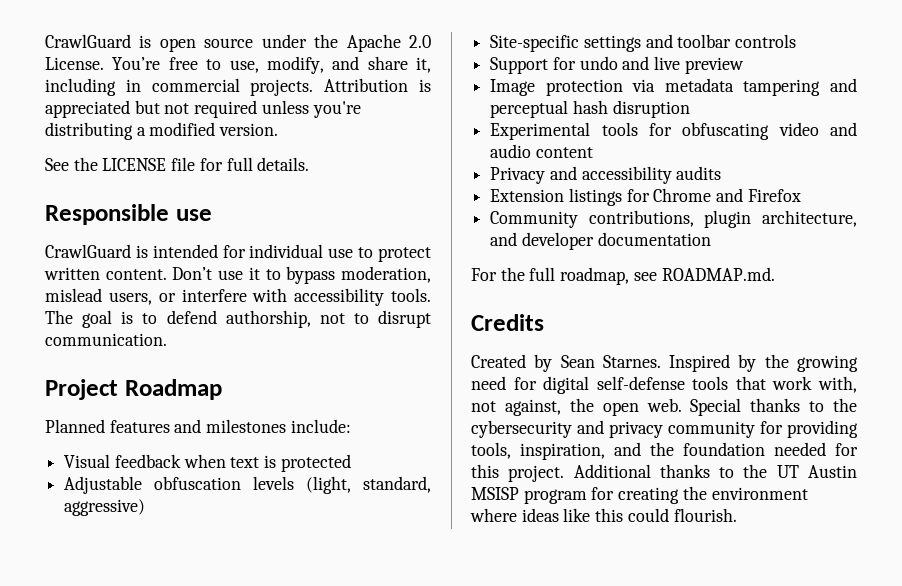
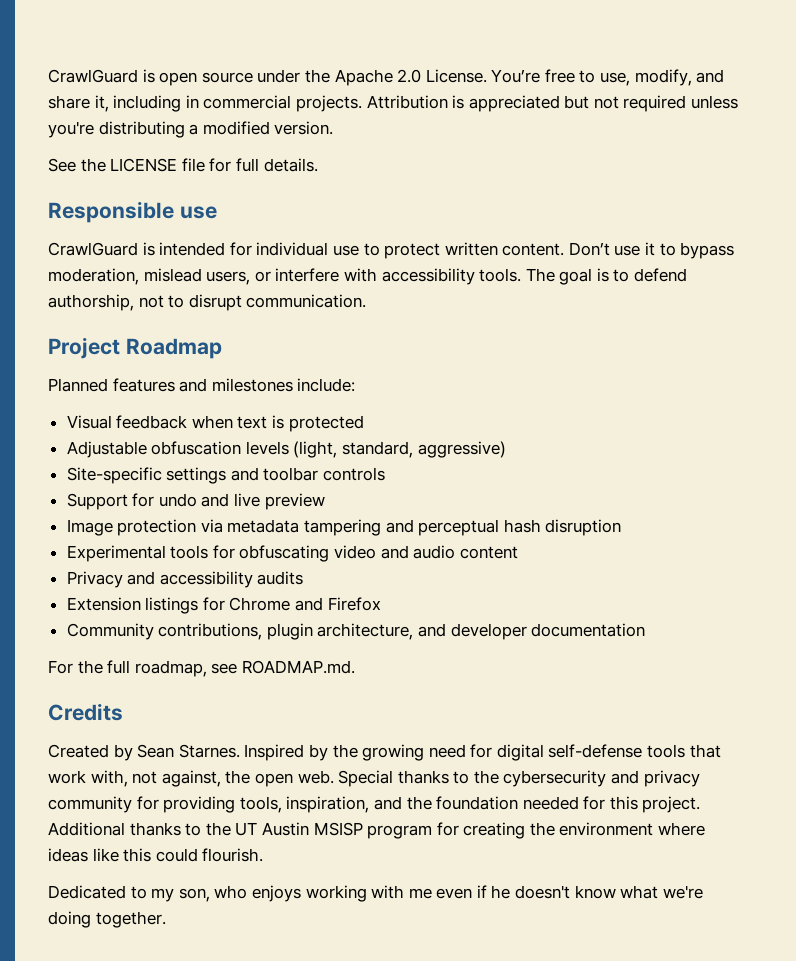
(737, 515) none -> [48,885,703,902] [48,911,166,928] // Dedicated to my son, who enjoys working with me even if he doesn't know what we're doing together.

